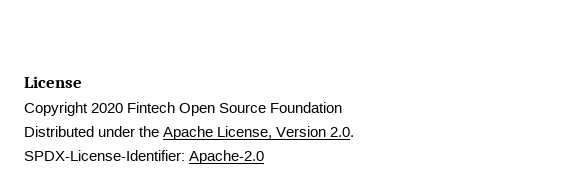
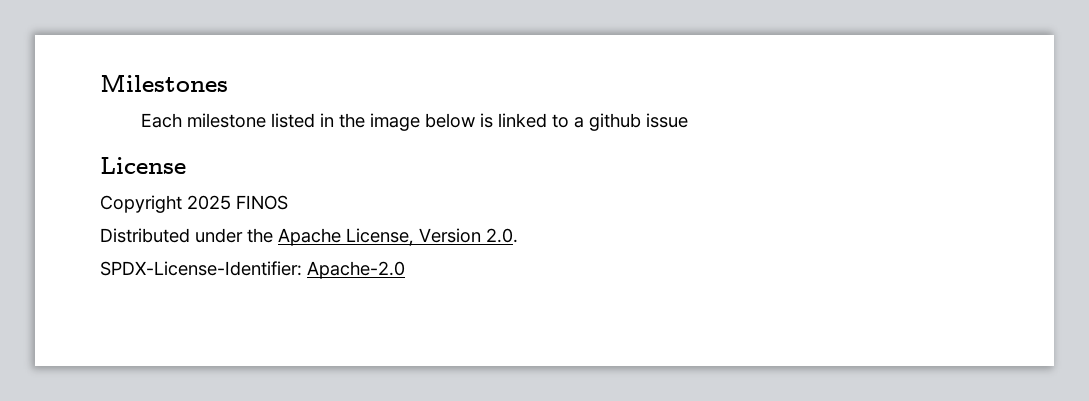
[24,76,82,88] [24,102,343,116] License // Copyright 2020 Fintech Open Source Foundation -> [100,74,228,92] [140,113,688,131] [100,157,186,174] [100,195,288,213] Milestones // Each milestone listed in the image below is linked to a github issue // License // Copyright 2025 FINOS

